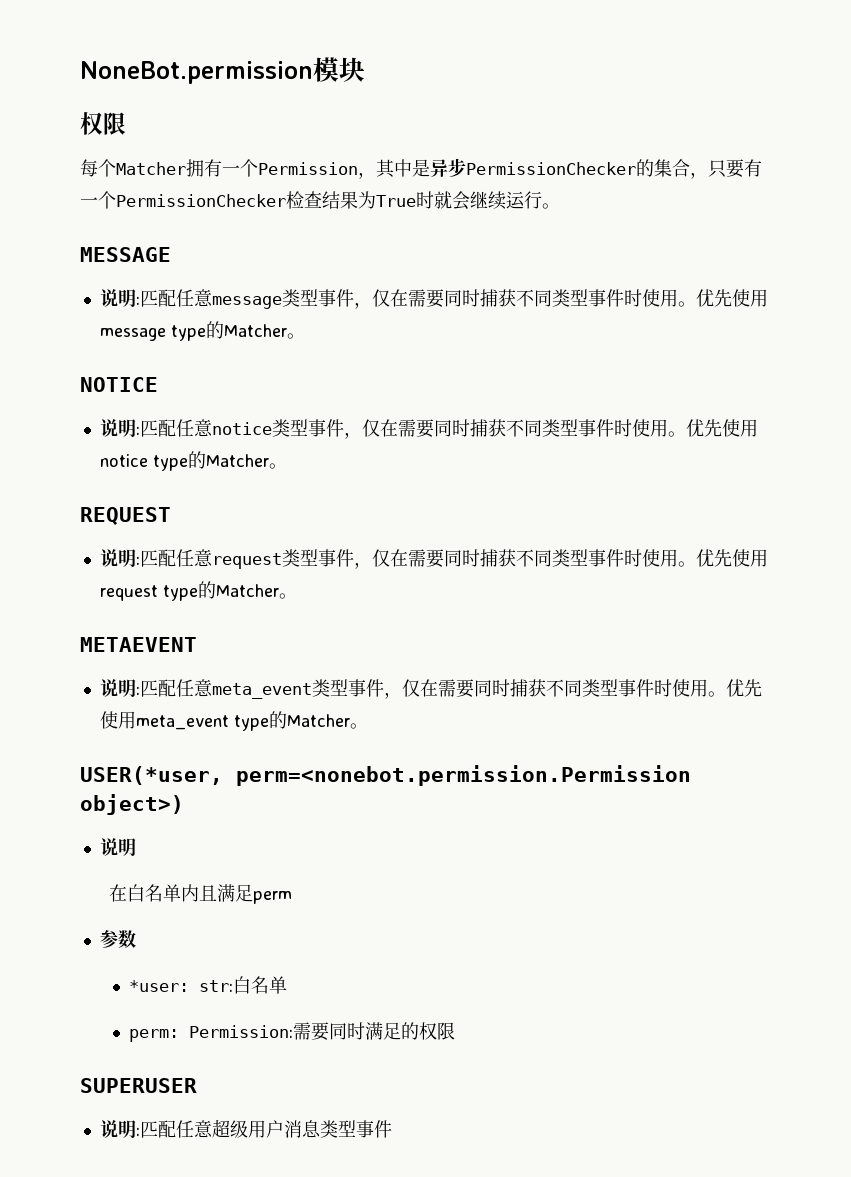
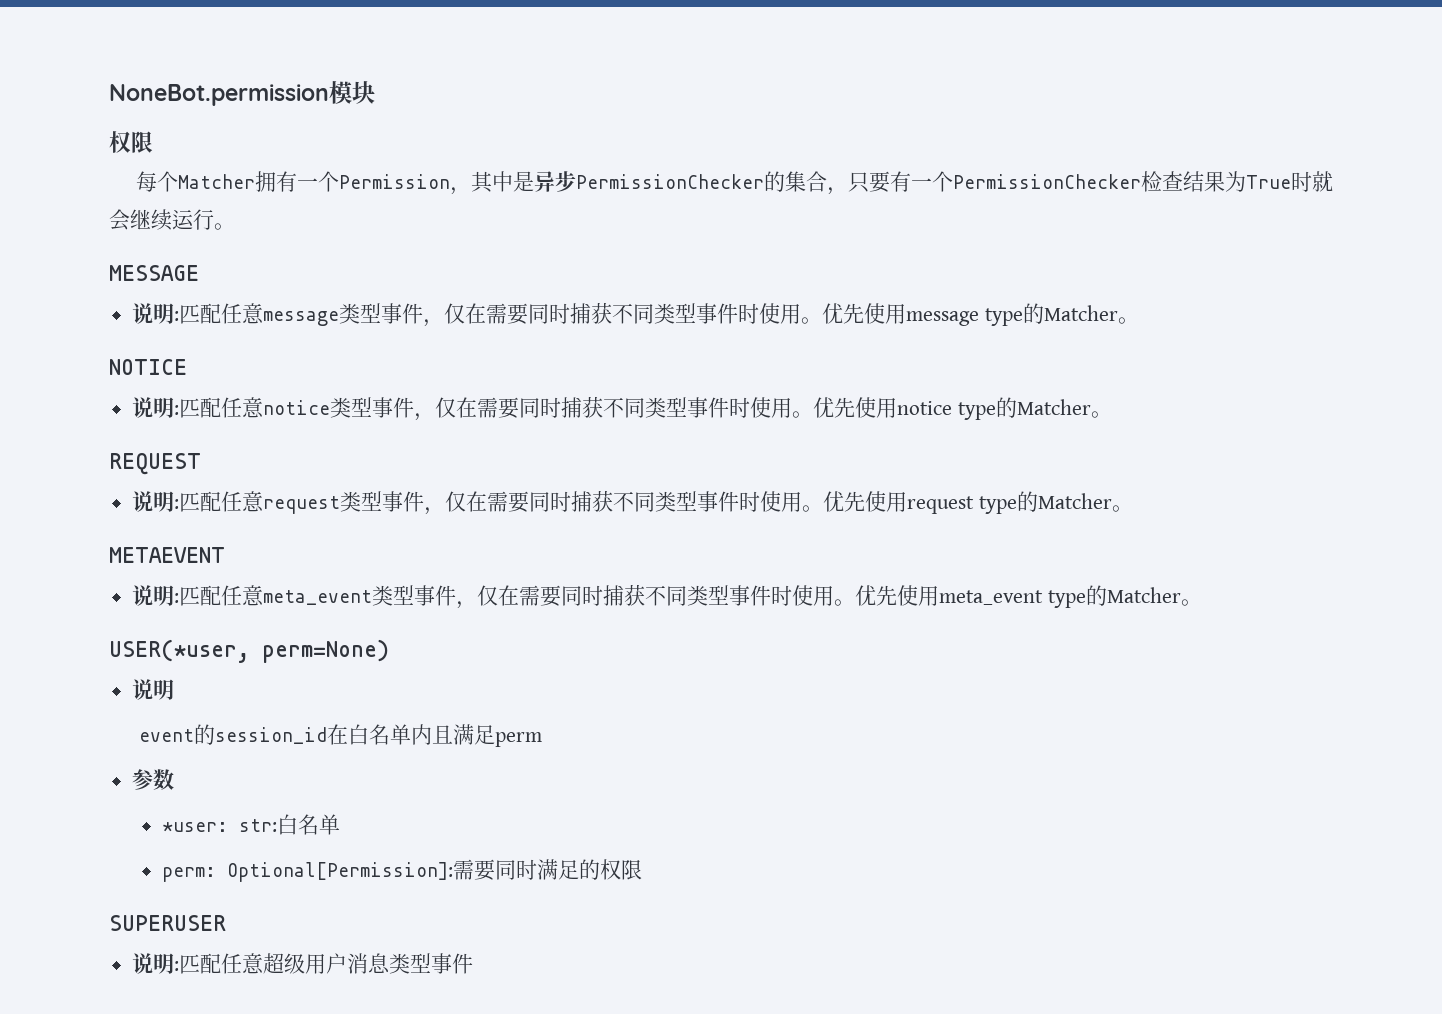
[236,765,691,786] [80,794,184,815] perm=<nonebot.permission.Permission object>) -> [262,639,389,663] perm=None)
(136, 847) none -> [138,724,327,745] event的session_id
[188,1025,293,1038] Permission: -> [227,862,454,882] Optional[Permission]:

